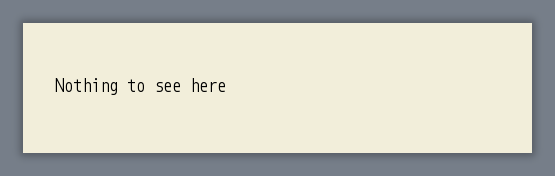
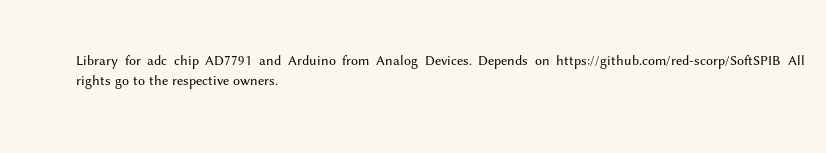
[55,78,226,95] Nothing to see here -> [76,55,806,69] [76,75,278,89] Library for adc chip AD7791 and Arduino from Analog Devices. Depends on https://github.com/red-scorp/SoftSPIB All rights go to the respective owners.

